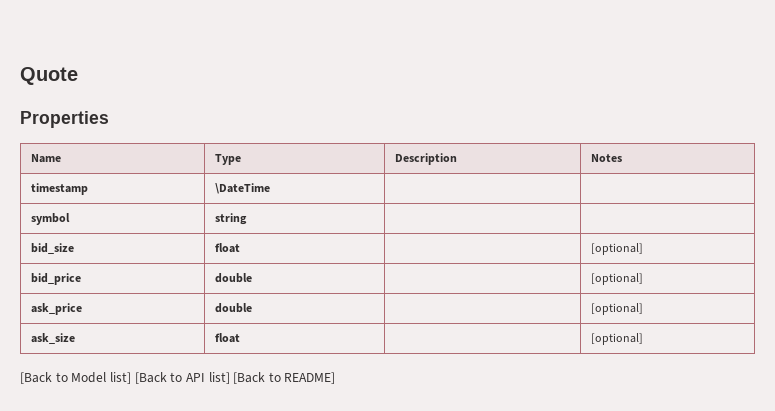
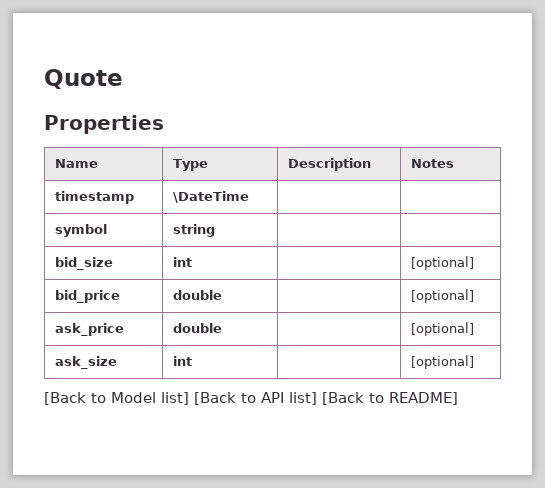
[214,243,240,253] float -> [173,257,193,267] int
[214,333,240,343] float -> [173,356,193,366] int

